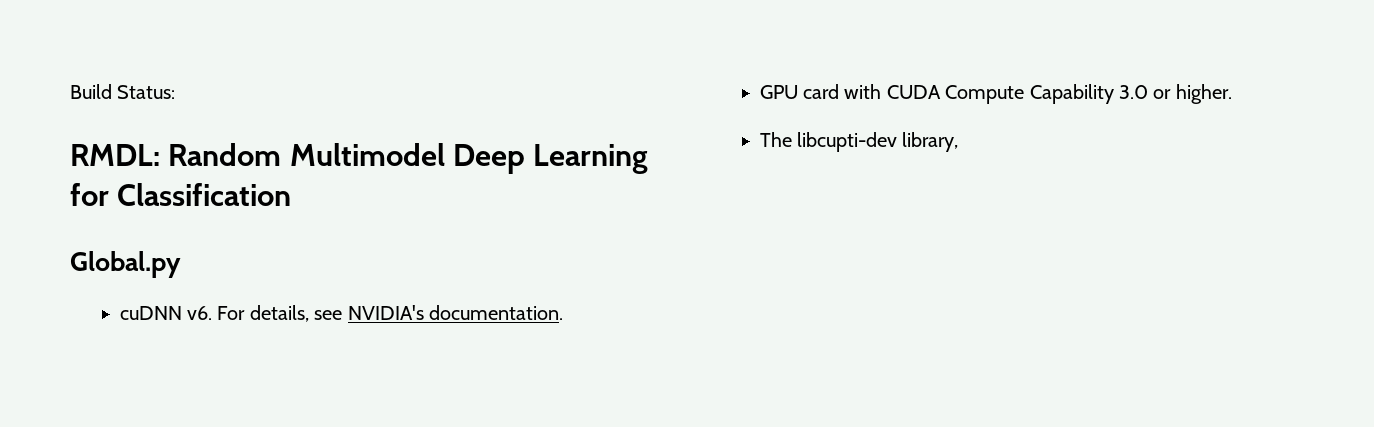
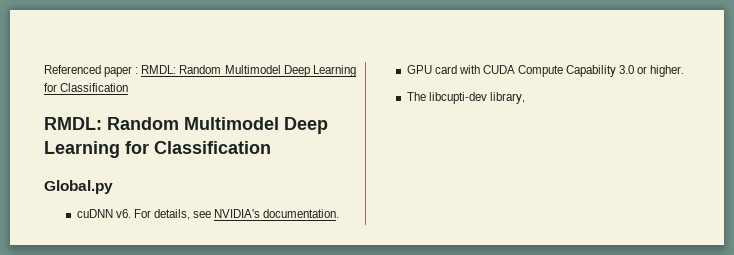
[70,84,176,99] Build Status: -> [44,65,356,77] [44,83,129,92] Referenced paper : RMDL: Random Multimodel Deep Learning for Classification

